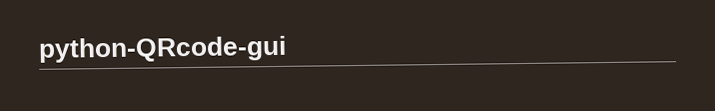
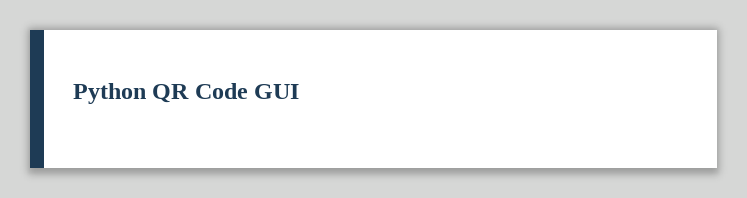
[38,35,287,63] python-QRcode-gui -> [73,83,300,104] Python QR Code GUI

